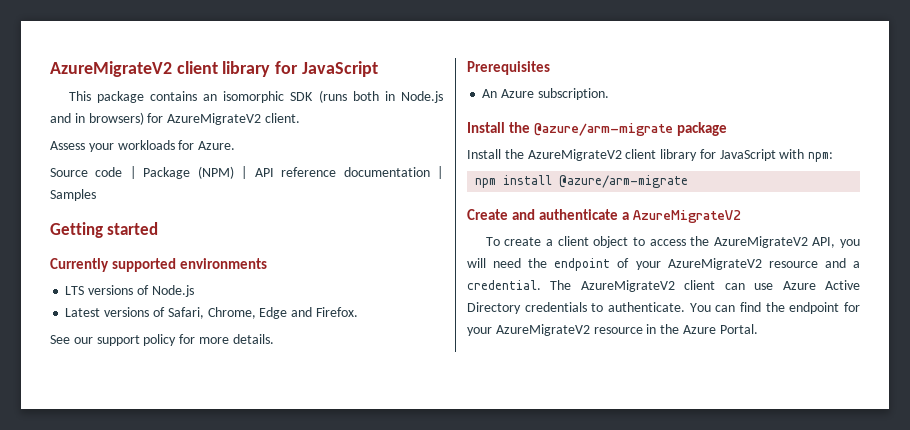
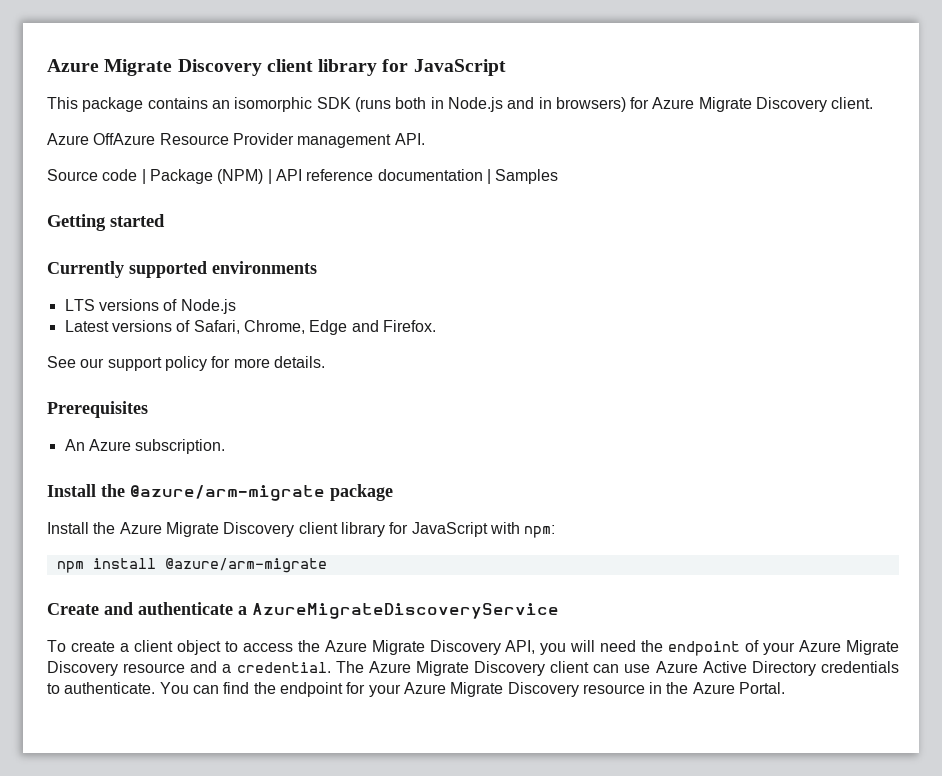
[50,61,172,77] AzureMigrateV2 -> [47,59,262,76] Azure Migrate Discovery
[167,113,300,125] [50,140,236,152] AzureMigrateV2 client. // Assess your workloads for Azure. -> [652,97,874,112] [47,133,425,148] Azure Migrate Discovery client. // Azure OffAzure Resource Provider management API.
[527,149,622,161] AzureMigrateV2 -> [119,522,295,537] Azure Migrate Discovery
[633,210,742,223] AzureMigrateV2 -> [252,603,559,619] AzureMigrateDiscoveryService
[713,236,808,248] AzureMigrateV2 -> [324,640,501,655] Azure Migrate Discovery
[667,258,762,270] AzureMigrateV2 -> [799,640,900,655] [47,661,118,676] Azure Migrate Discovery
[580,280,675,292] AzureMigrateV2 -> [368,661,546,676] Azure Migrate Discovery
[495,324,590,336] AzureMigrateV2 -> [403,682,579,697] Azure Migrate Discovery

